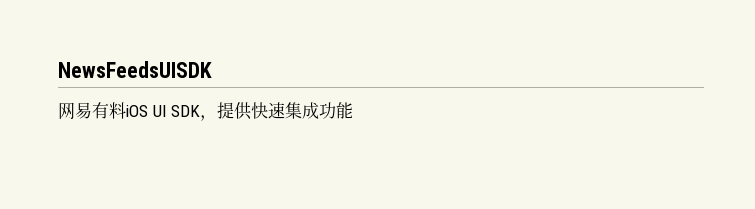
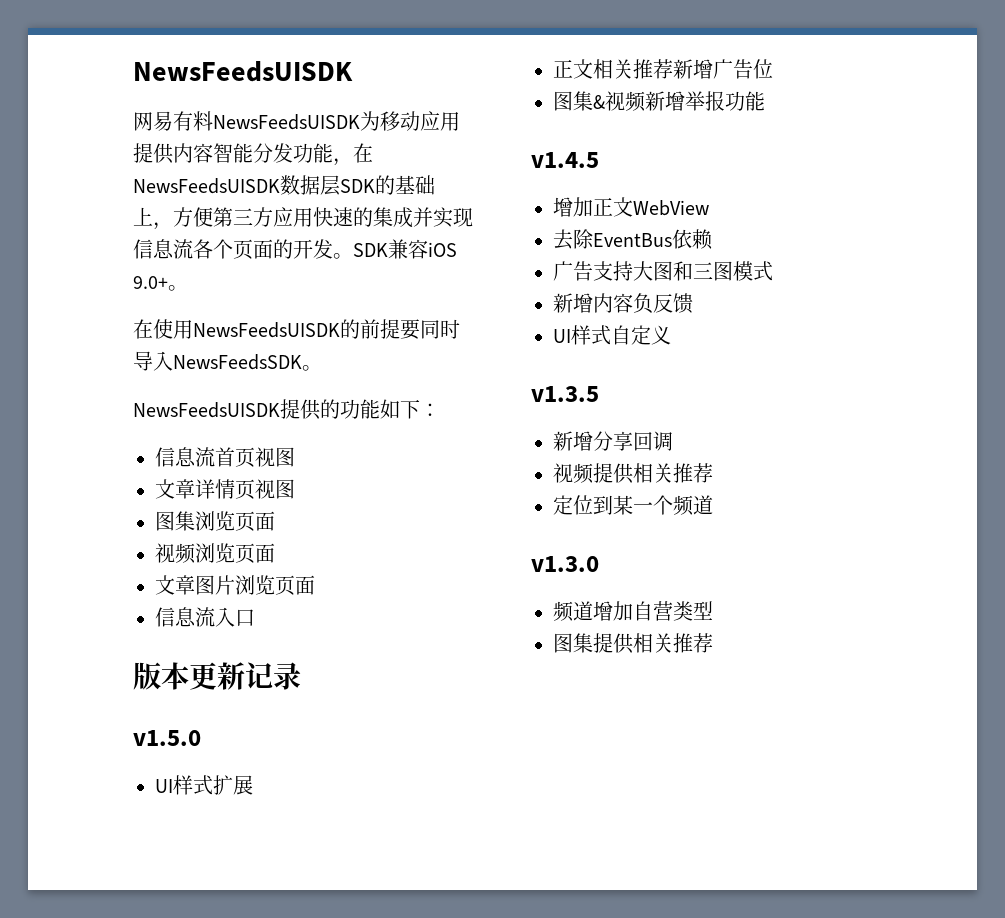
[126,102,354,121] iOS UI SDK，提供快速集成功能 -> [213,111,460,131] [133,143,373,166] [133,175,435,196] [133,207,473,230] [133,239,457,259] [133,276,188,291] [133,319,460,340] [133,351,322,371] [133,399,440,420] [155,447,295,467] [155,479,295,499] [155,511,275,531] [155,543,275,564] [155,575,315,595] [155,607,255,627] [133,662,301,690] [133,730,201,746] [155,775,253,795] [553,59,773,79] [553,91,765,112] [531,152,599,168] [553,197,709,217] [553,229,713,250] [553,261,773,281] [553,293,693,314] [553,325,671,345] [531,386,599,402] [553,431,673,451] [553,463,713,484] [553,495,713,516] [531,556,599,572] [553,601,713,622] [553,633,713,654] NewsFeedsUISDK为移动应用提供内容智能分发功能，在NewsFeedsUISDK数据层SDK的基础上，方便第三方应用快速的集成并实现信息流各个页面的开发。SDK兼容iOS 9.0+。 // 在使用NewsFeedsUISDK的前提要同时导入NewsFeedsSDK。 // NewsFeedsUISDK提供的功能如下： // 信息流首页视图 // 文章详情页视图 // 图集浏览页面 // 视频浏览页面 // 文章图片浏览页面 // 信息流入口 // 版本更新记录 // v1.5.0 // UI样式扩展 // 正文相关推荐新增广告位 // 图集&视频新增举报功能 // v1.4.5 // 增加正文WebView // 去除EventBus依赖 // 广告支持大图和三图模式 // 新增内容负反馈 // UI样式自定义 // v1.3.5 // 新增分享回调 // 视频提供相关推荐 // 定位到某一个频道 // v1.3.0 // 频道增加自营类型 // 图集提供相关推荐

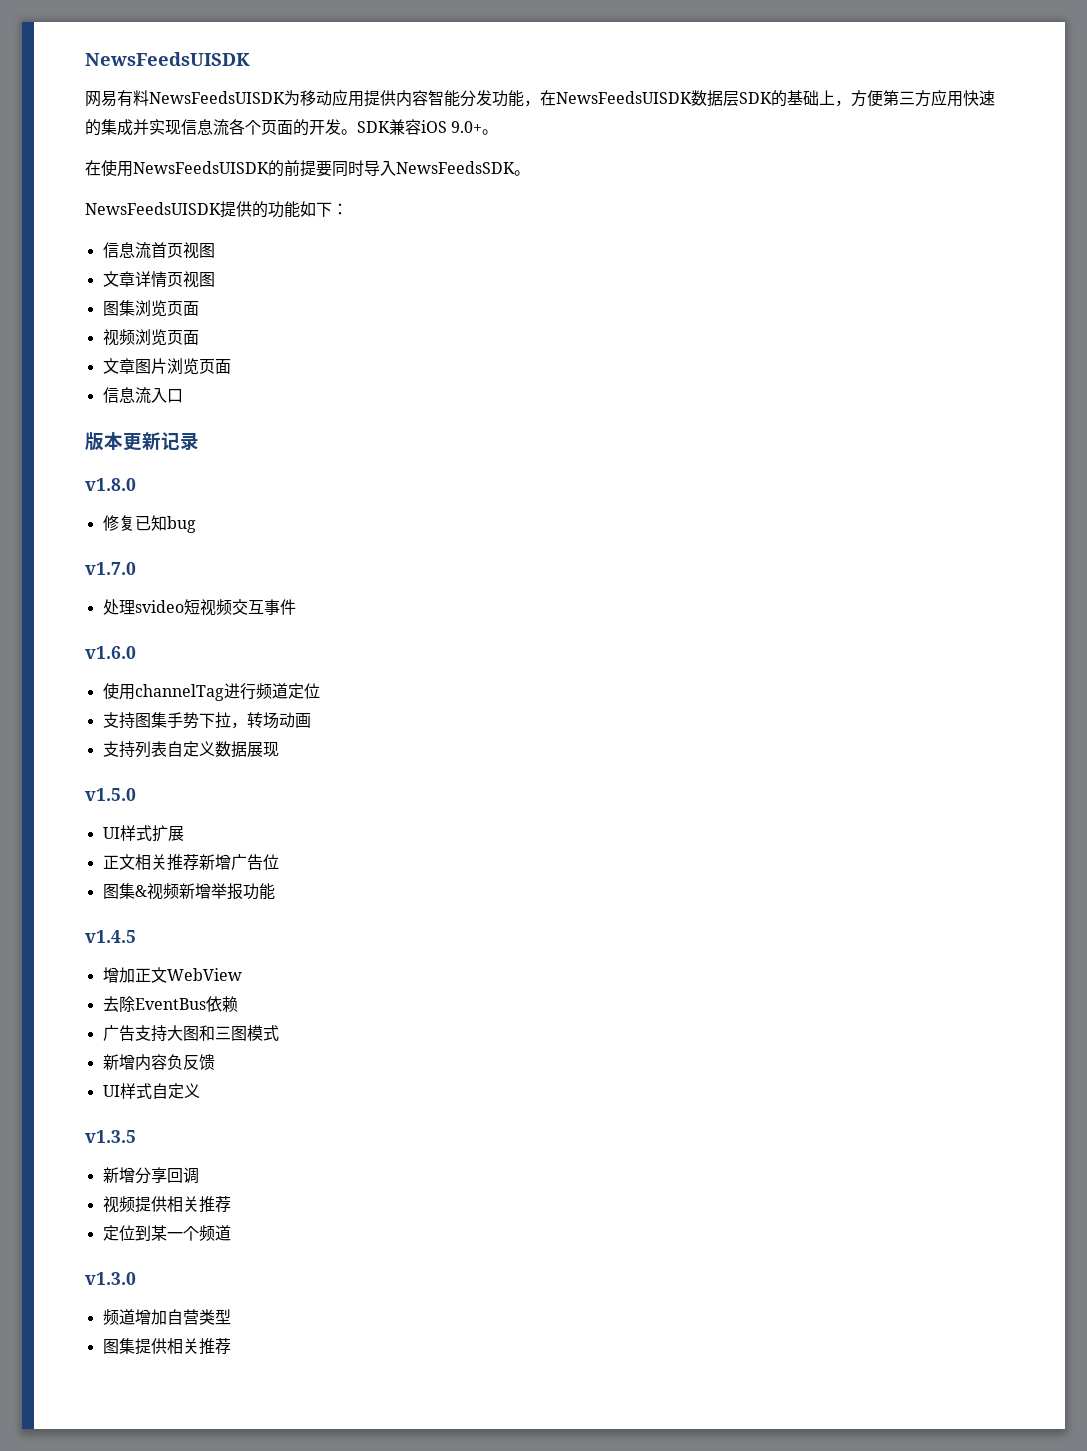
(301, 676) none -> [85,478,136,491] [102,515,196,533] [85,562,136,575] [102,599,296,616] [85,646,136,659] [102,683,320,701] [102,712,311,729] [102,741,279,758] // v1.8.0 // 修复已知bug // v1.7.0 // 处理svideo短视频交互事件 // v1.6.0 // 使用channelTag进行频道定位 // 支持图集手势下拉，转场动画 // 支持列表自定义数据展现

